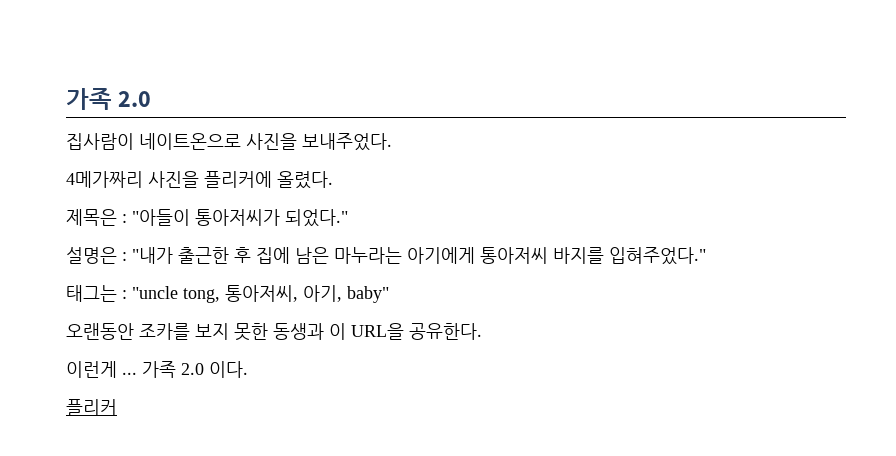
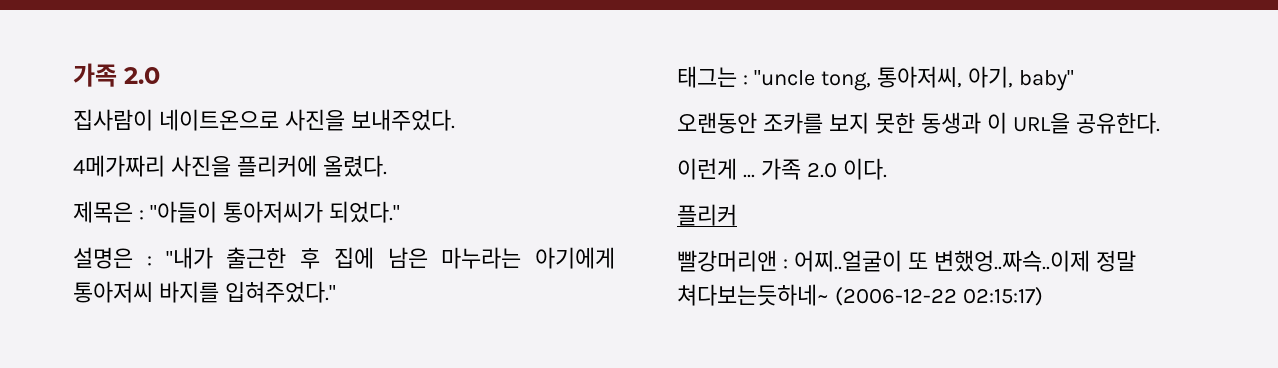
(117, 407) none -> [677,250,1136,272] [677,284,1043,306] // 빨강머리앤 : 어찌..얼굴이 또 변했엉..짜슥..이제 정말 쳐다보는듯하네~ (2006-12-22 02:15:17)

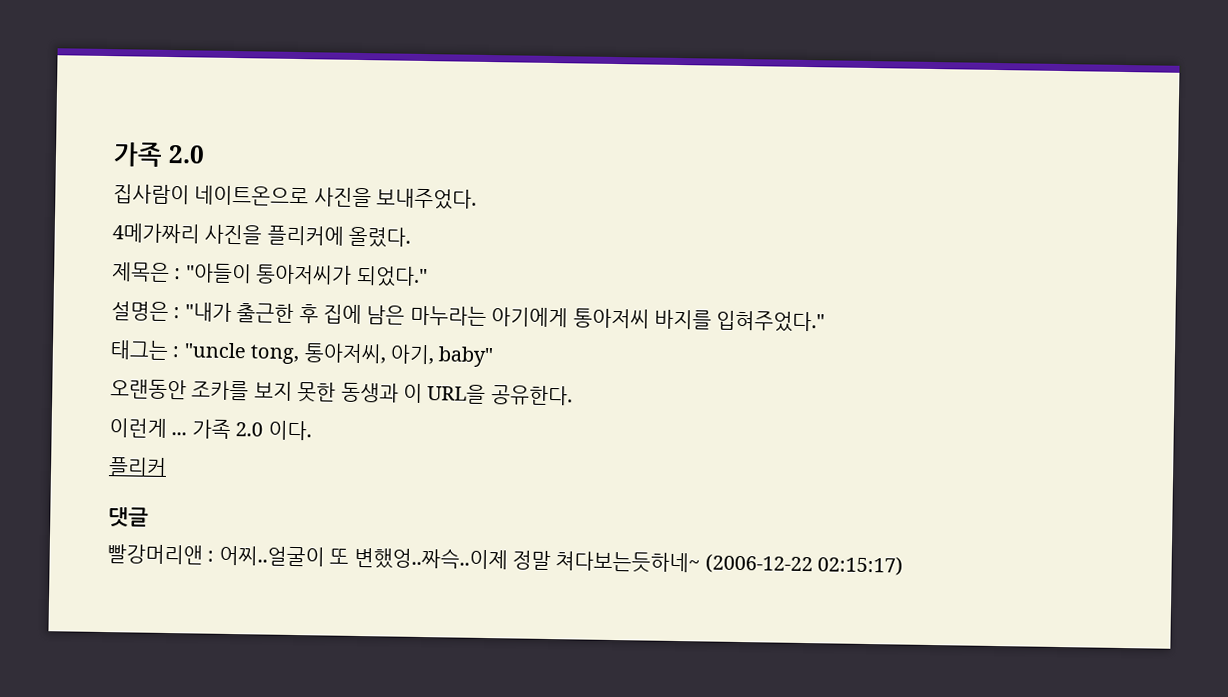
(737, 215) none -> [108,507,149,528] // 댓글

